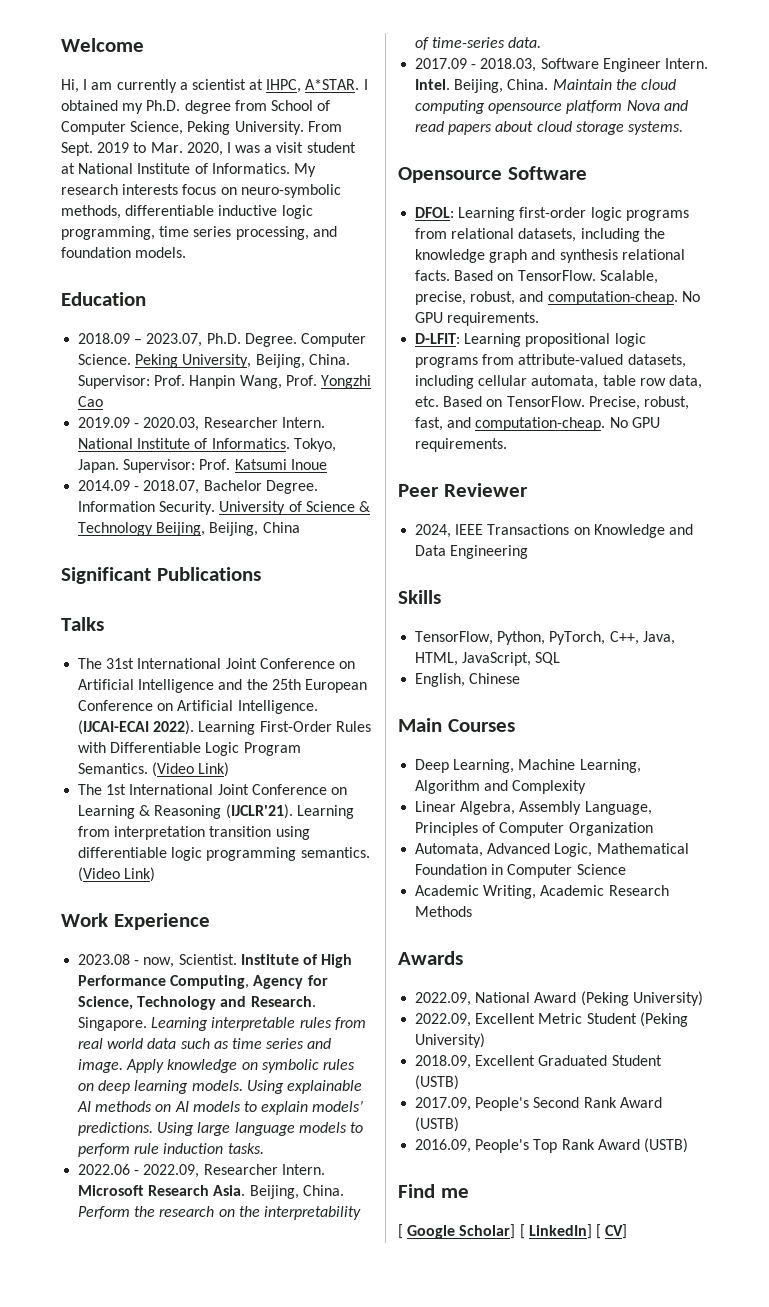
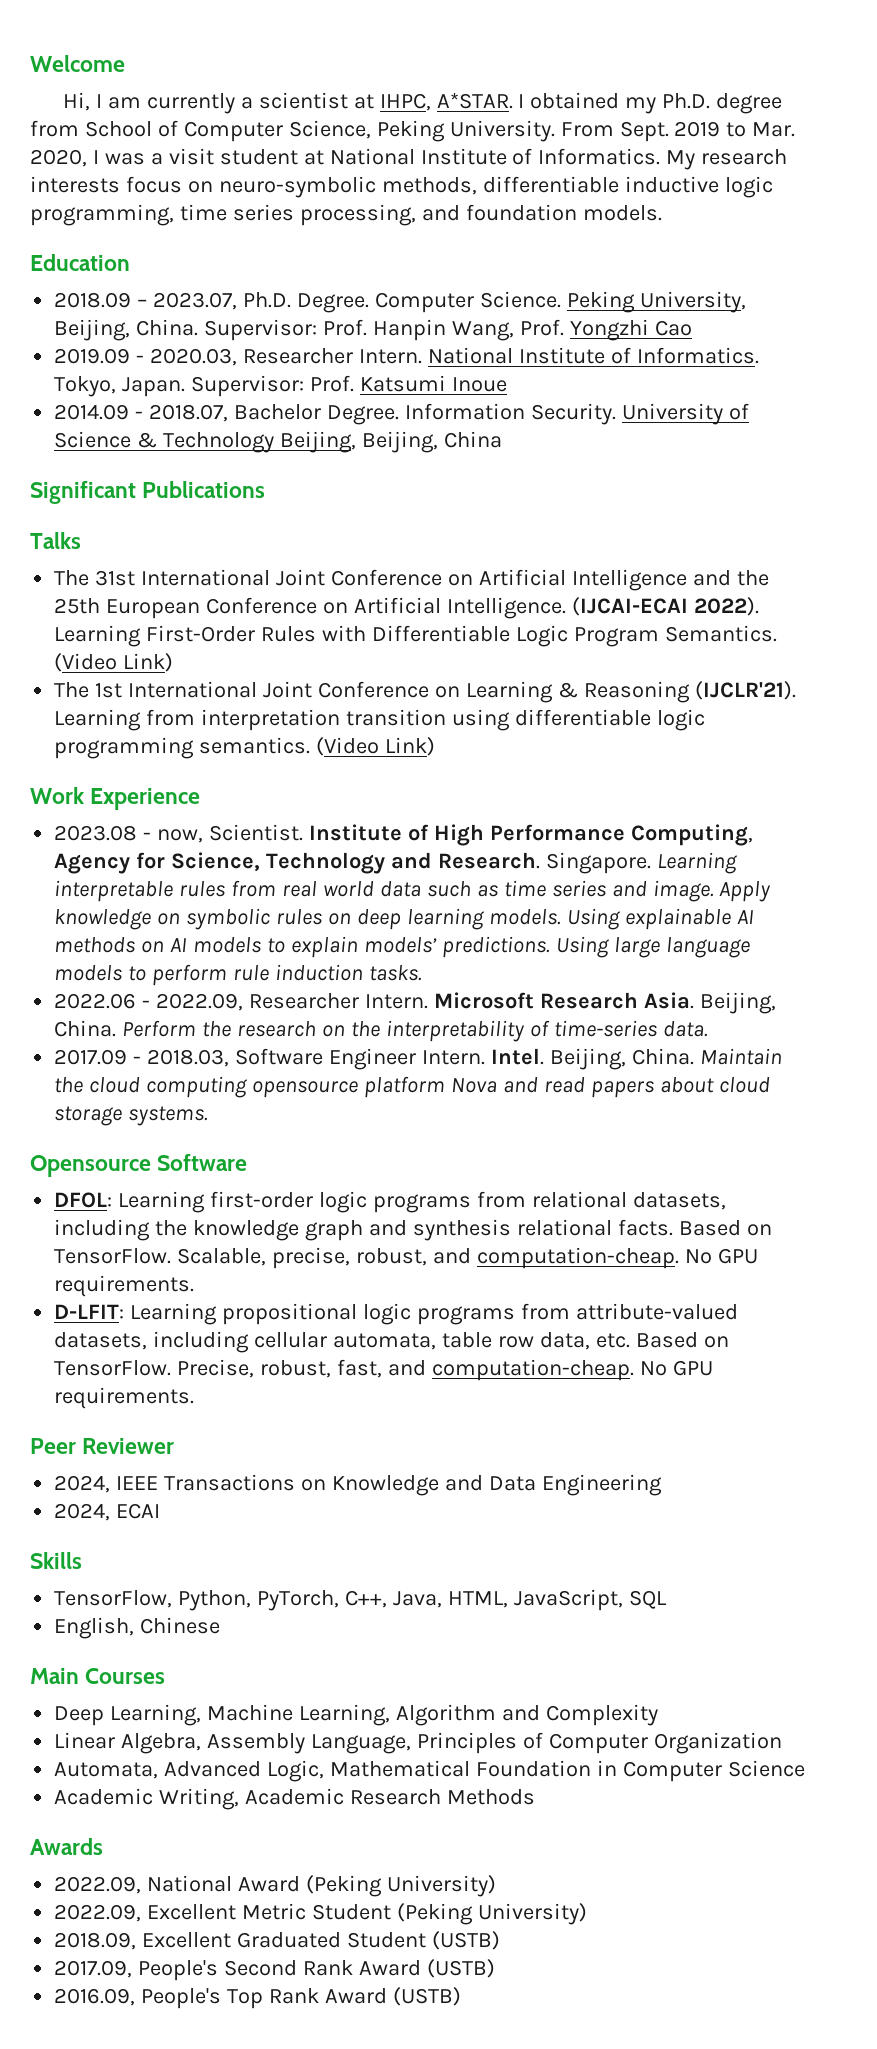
(529, 552) none -> [54,1503,161,1521] // 2024, ECAI
[398,1184,469,1198] [398,1224,628,1239] // Find me // [ Google Scholar] [ LinkedIn] [ CV] -> (461, 1996) none

